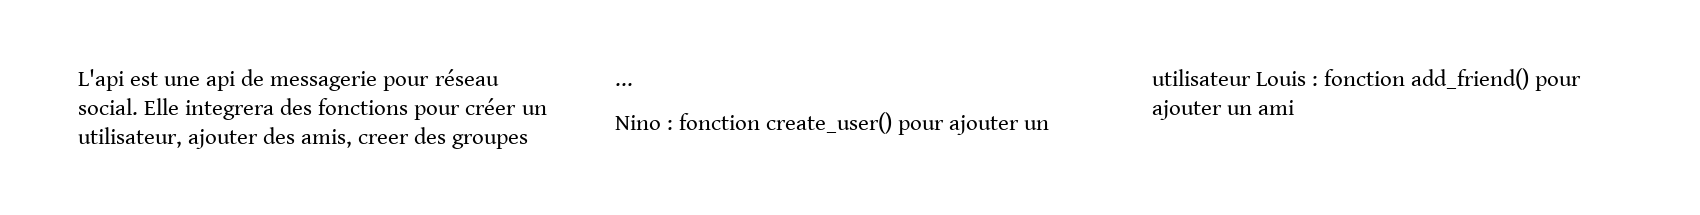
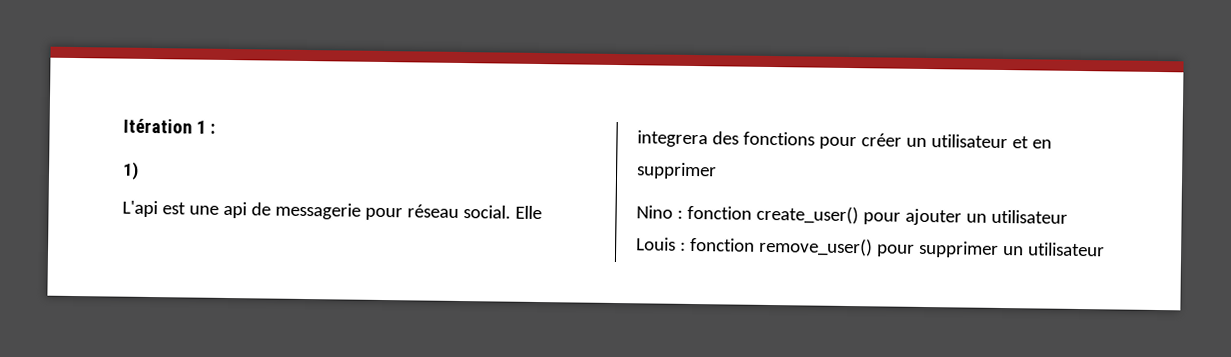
(78, 80) none -> [123,118,216,134] [122,161,139,180] Itération 1 : // 1) //
[78,127,529,149] [615,83,633,86] utilisateur, ajouter des amis, creer des groupes ... -> [930,134,1052,149] [637,162,717,180] utilisateur et en supprimer
[1411,68,1582,91] [1152,100,1295,120] add_friend() pour ajouter un ami -> [758,237,1105,258] remove_user() pour supprimer un utilisateur

